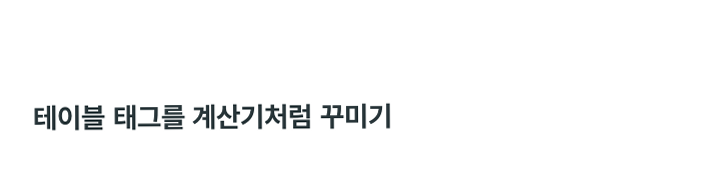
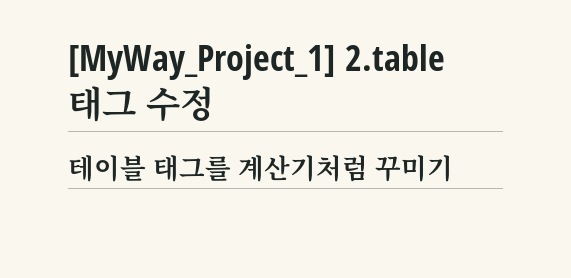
(33, 117) none -> [68,44,445,80] [68,86,214,122] [MyWay_Project_1] 2.table 태그 수정 //

